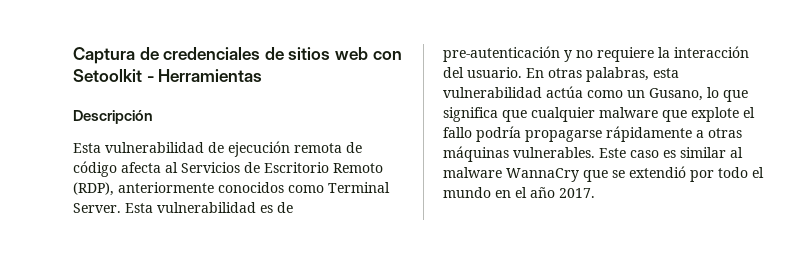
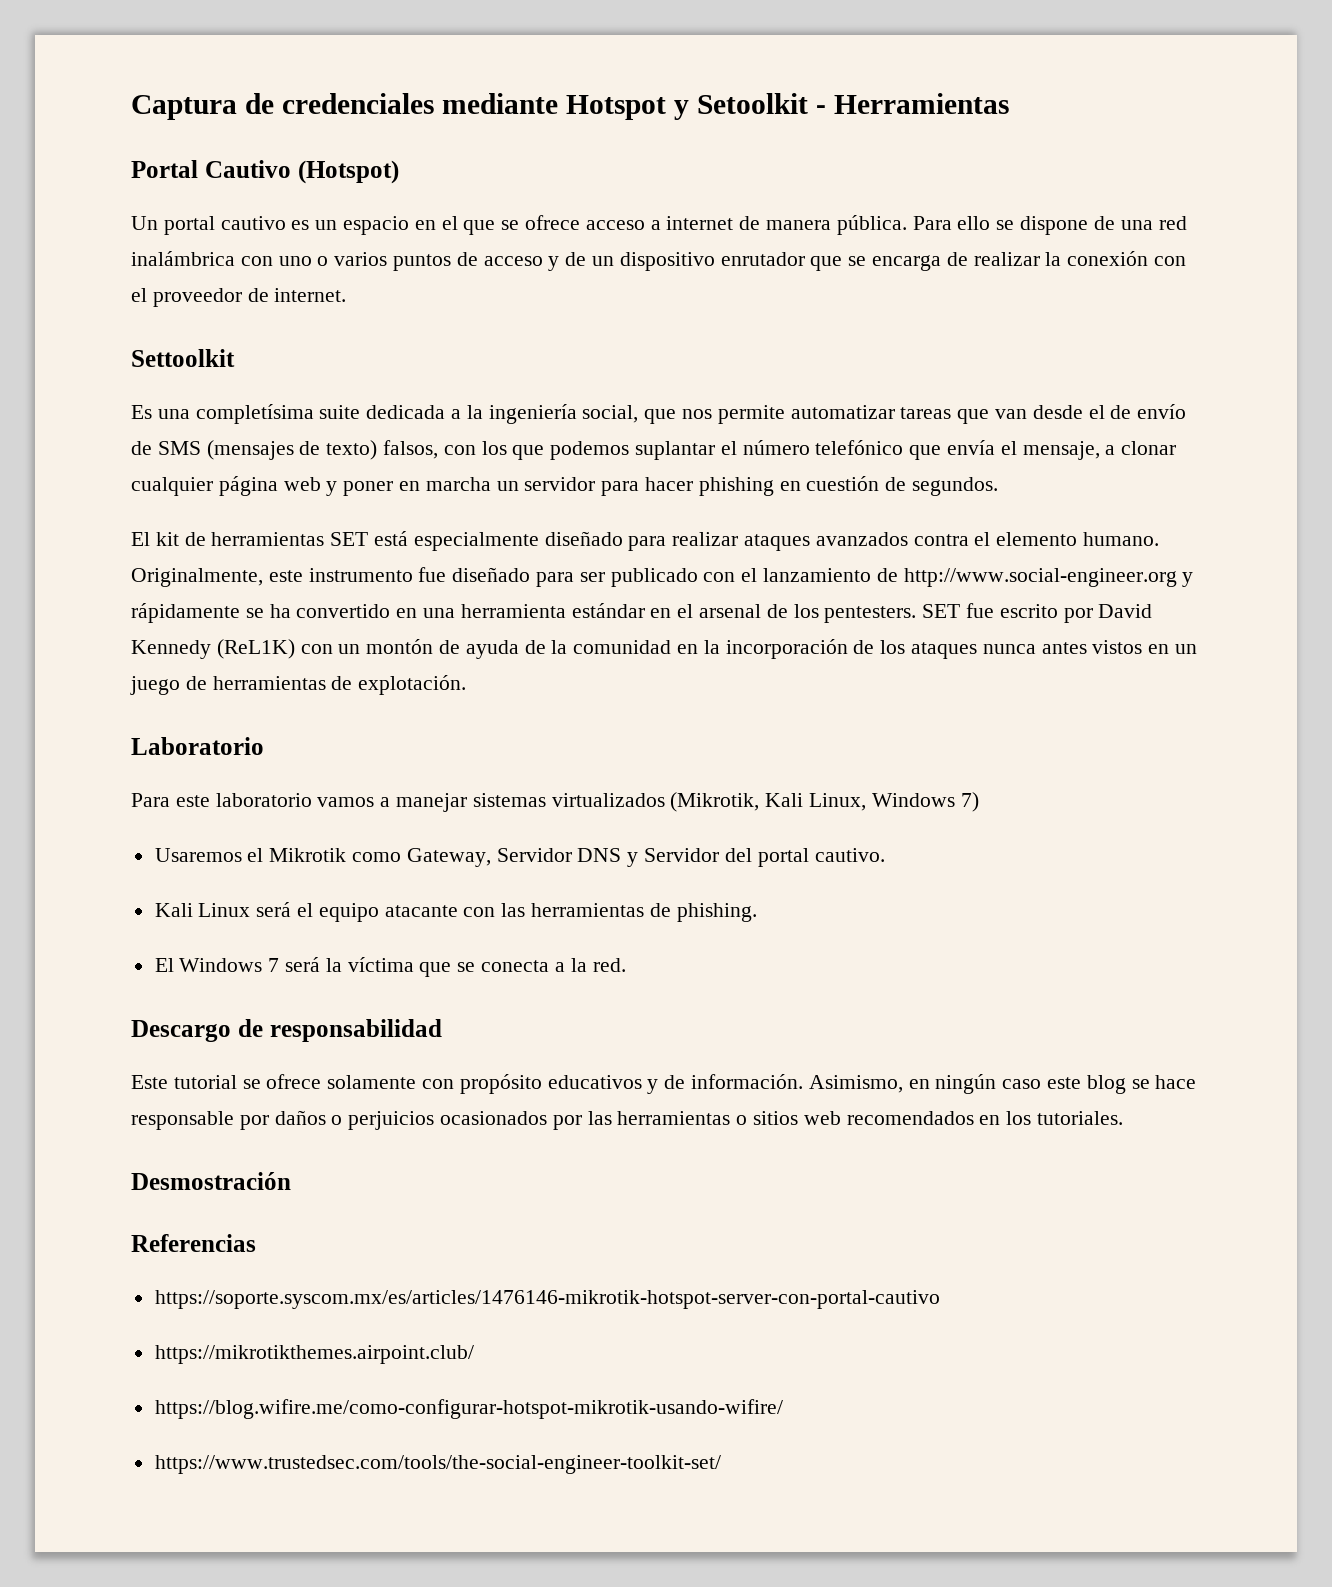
[264,47,402,60] de sitios web con -> [441,93,689,120] mediante Hotspot y
[73,110,153,124] [73,141,362,157] [73,161,383,177] [73,182,390,196] [73,202,293,213] [443,46,749,62] [443,67,679,82] [443,86,748,102] [443,107,755,122] [443,126,742,142] [443,146,743,162] [443,166,764,182] [443,187,595,198] Descripción // Esta vulnerabilidad de ejecución remota de código afecta al Servicios de Escritorio Remoto (RDP), anteriormente conocidos como Terminal Server. Esta vulnerabilidad es de pre-autenticación y no requiere la interacción del usuario. En otras palabras, esta vulnerabilidad actúa como un Gusano, lo que significa que cualquier malware que explote el fallo podría propagarse rápidamente a otras máquinas vulnerables. Este caso es similar al malware WannaCry que se extendió por todo el mundo en el año 2017. -> [131,160,399,184] [131,215,1187,235] [131,251,1187,271] [131,288,347,307] [131,349,235,367] [131,404,1187,424] [131,440,1177,460] [131,476,999,496] [131,531,1160,551] [131,567,1194,587] [131,603,1153,623] [131,639,1198,659] [130,675,467,695] [131,737,264,755] [131,792,979,812] [154,848,885,867] [154,902,757,922] [154,957,626,977] [131,1019,442,1042] [131,1074,1197,1094] [131,1110,1124,1130] [131,1172,291,1190] [131,1234,256,1252] [154,1290,940,1309] [154,1345,474,1364] [154,1399,783,1419] [154,1455,721,1474] Portal Cautivo (Hotspot) // Un portal cautivo es un espacio en el que se ofrece acceso a internet de manera pública. Para ello se dispone de una red inalámbrica con uno o varios puntos de acceso y de un dispositivo enrutador que se encarga de realizar la conexión con el proveedor de internet. // Settoolkit // Es una completísima suite dedicada a la ingeniería social, que nos permite automatizar tareas que van desde el de envío de SMS (mensajes de texto) falsos, con los que podemos suplantar el número telefónico que envía el mensaje, a clonar cualquier página web y poner en marcha un servidor para hacer phishing en cuestión de segundos. // El kit de herramientas SET está especialmente diseñado para realizar ataques avanzados contra el elemento humano. Originalmente, este instrumento fue diseñado para ser publicado con el lanzamiento de http://www.social-engineer.org y rápidamente se ha convertido en una herramienta estándar en el arsenal de los pentesters. SET fue escrito por David Kennedy (ReL1K) con un montón de ayuda de la comunidad en la incorporación de los ataques nunca antes vistos en un juego de herramientas de explotación. // Laboratorio // Para este laboratorio vamos a manejar sistemas virtualizados (Mikrotik, Kali Linux, Windows 7) // Usaremos el Mikrotik como Gateway, Servidor DNS y Servidor del portal cautivo. // Kali Linux será el equipo atacante con las herramientas de phishing. // El Windows 7 será la víctima que se conecta a la red. // Descargo de responsabilidad // Este tutorial se ofrece solamente con propósito educativos y de información. Asimismo, en ningún caso este blog se hace responsable por daños o perjuicios ocasionados por las herramientas o sitios web recomendados en los tutoriales. // Desmostración // Referencias // https://soporte.syscom.mx/es/articles/1476146-mikrotik-hotspot-server-con-portal-cautivo // https://mikrotikthemes.airpoint.club/ // https://blog.wifire.me/como-configurar-hotspot-mikrotik-usando-wifire/ // https://www.trustedsec.com/tools/the-social-engineer-toolkit-set/

